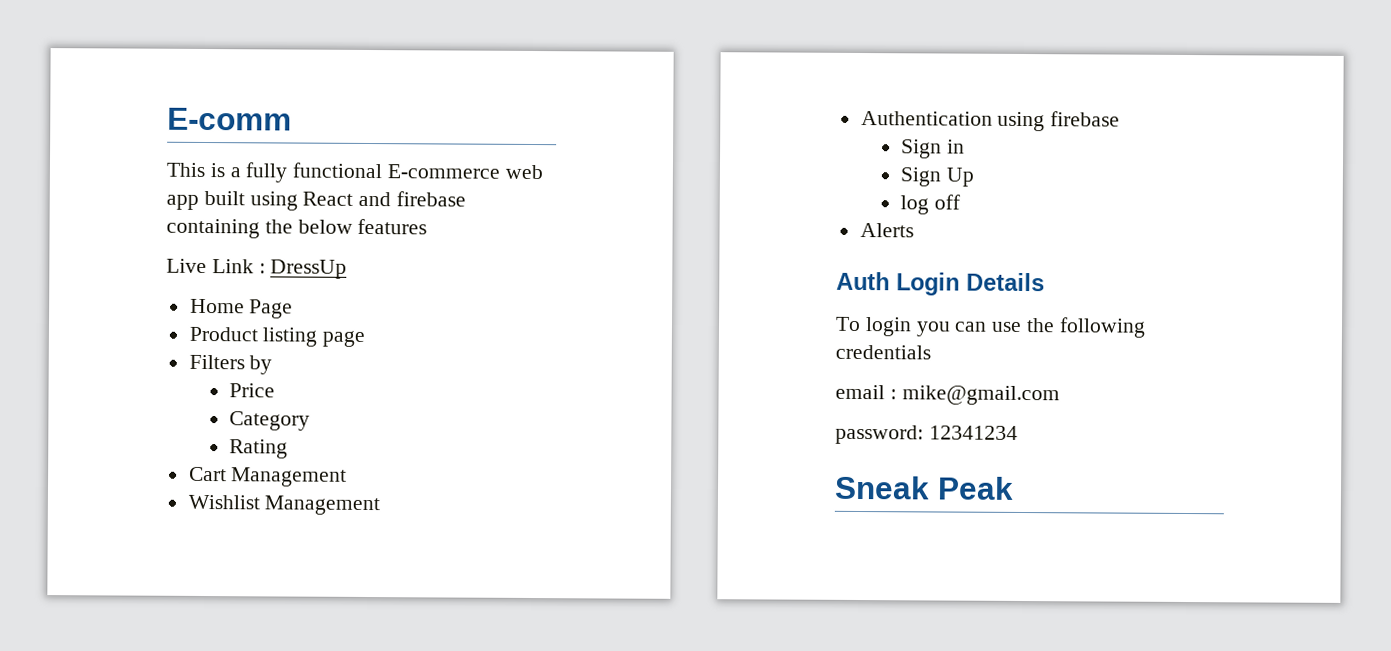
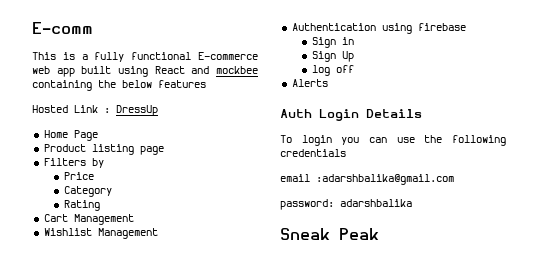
[396,191,467,207] firebase -> [216,66,258,74] mockbee
[166,258,207,274] Live -> [32,105,68,113] Hosted
[889,385,1060,406] : mike@gmail.com -> [316,174,454,185] :adarshbalika@gmail.com
[928,425,1018,440] 12341234 -> [340,199,412,207] adarshbalika

